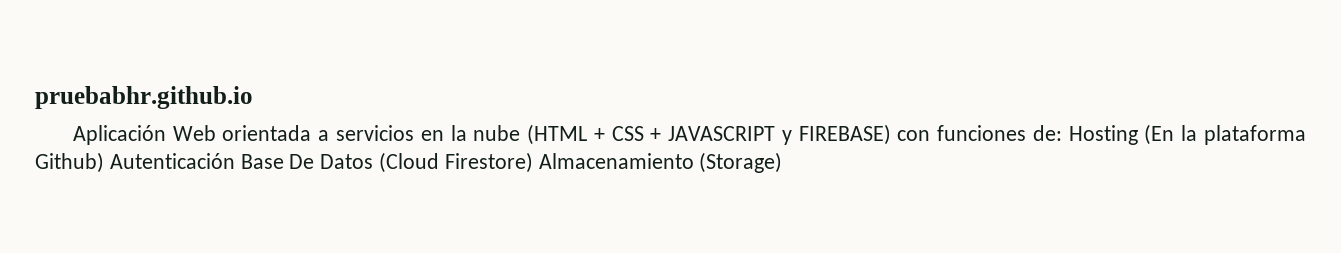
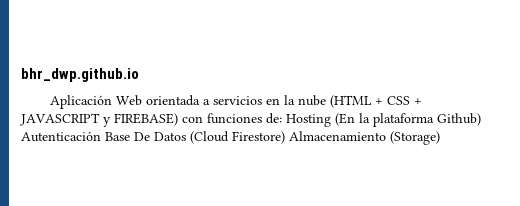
[35,86,253,109] pruebabhr.github.io -> [21,68,139,82] bhr_dwp.github.io

